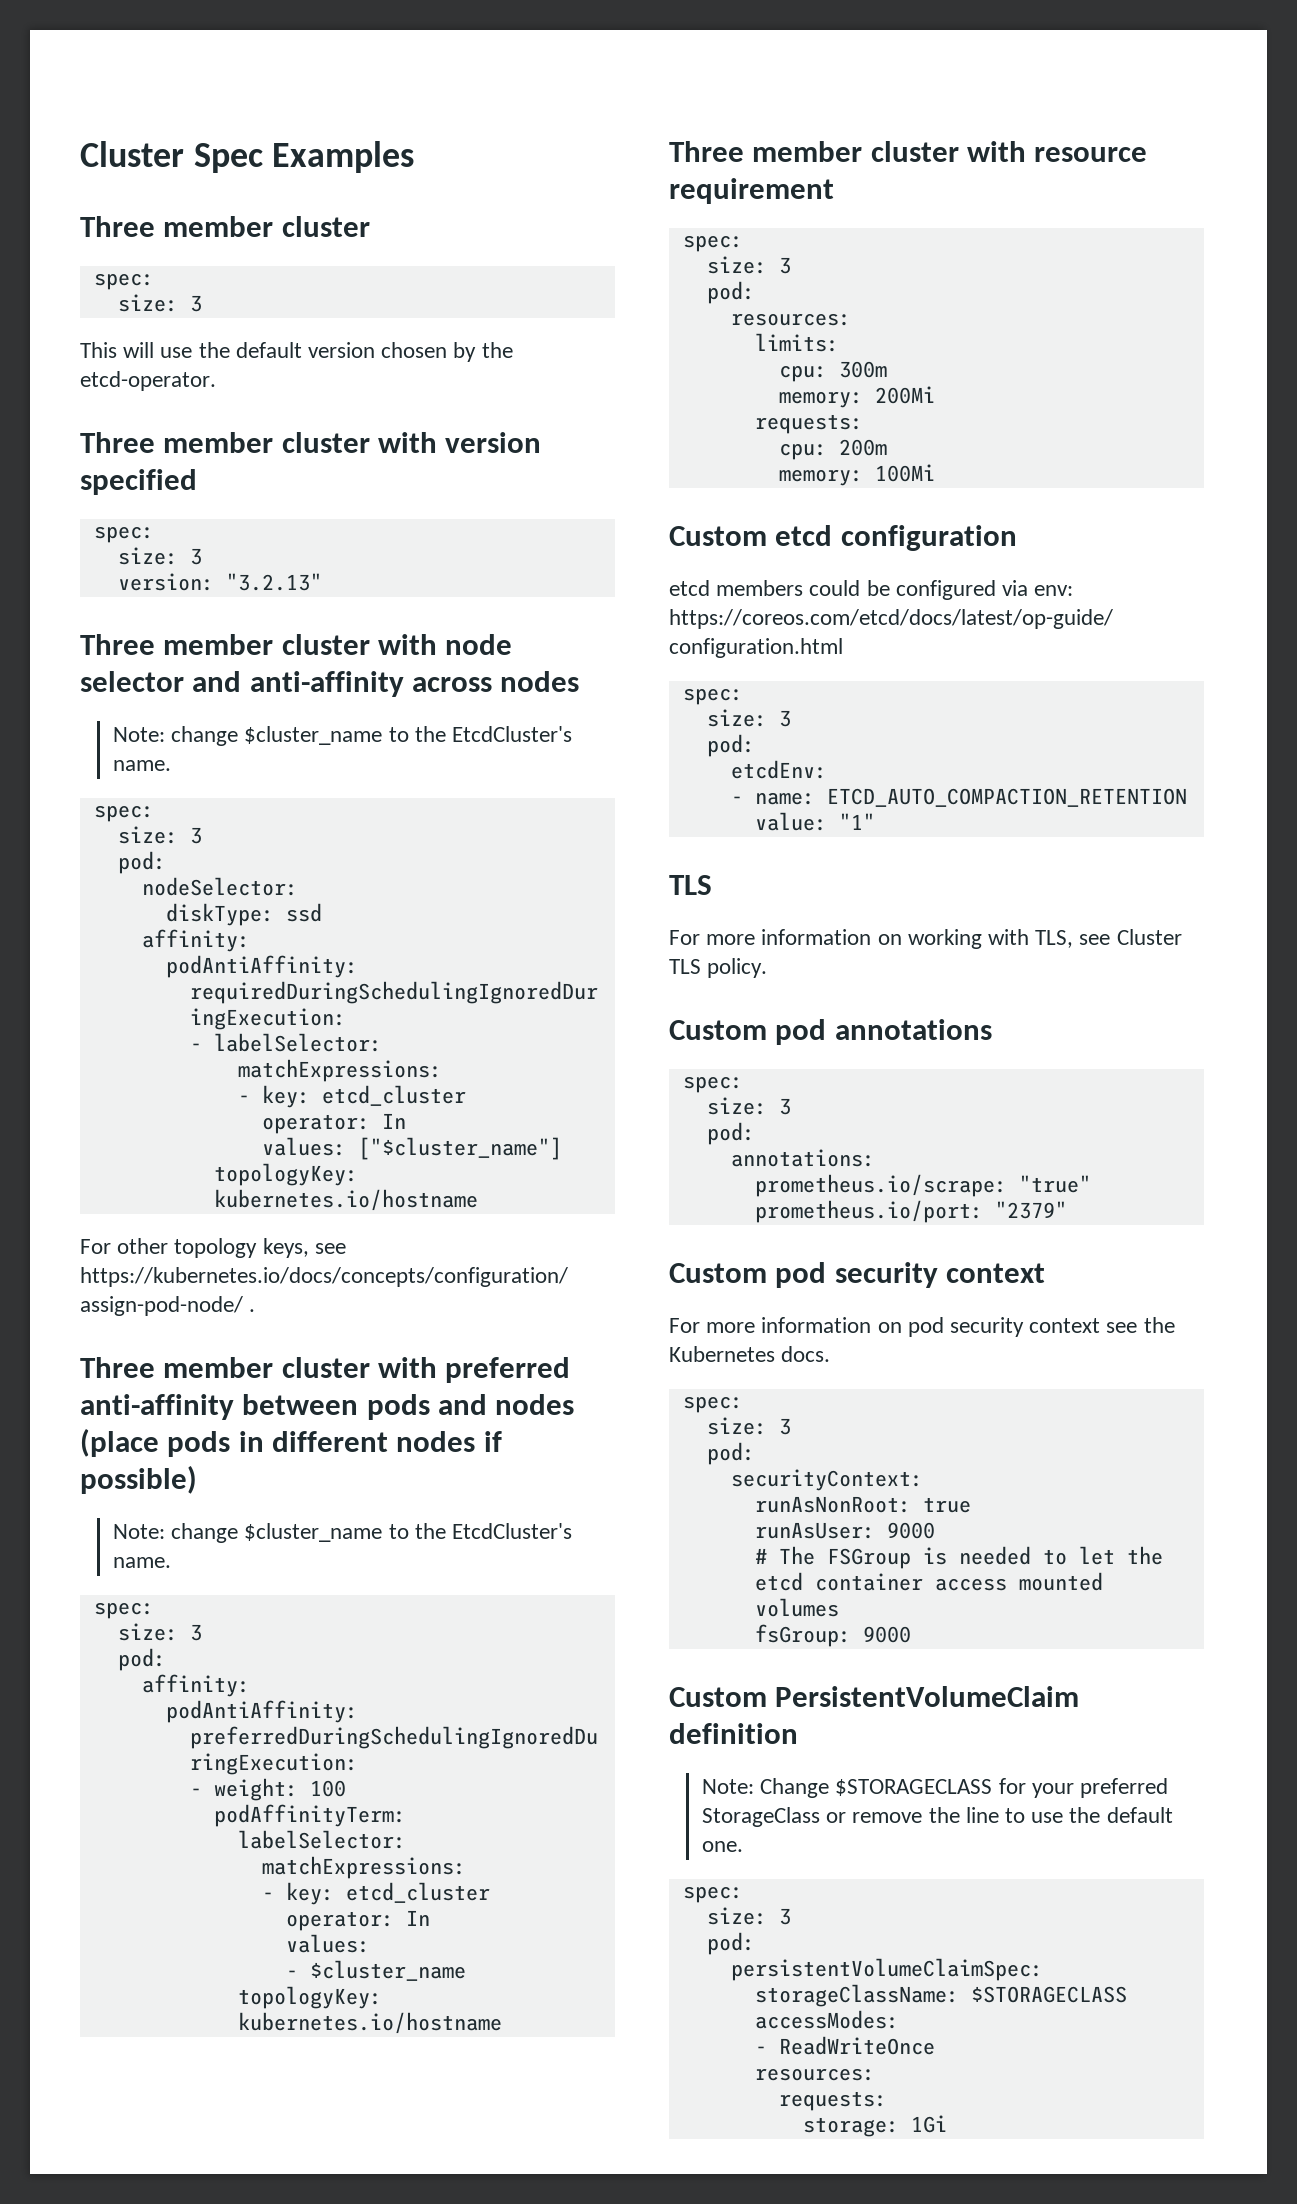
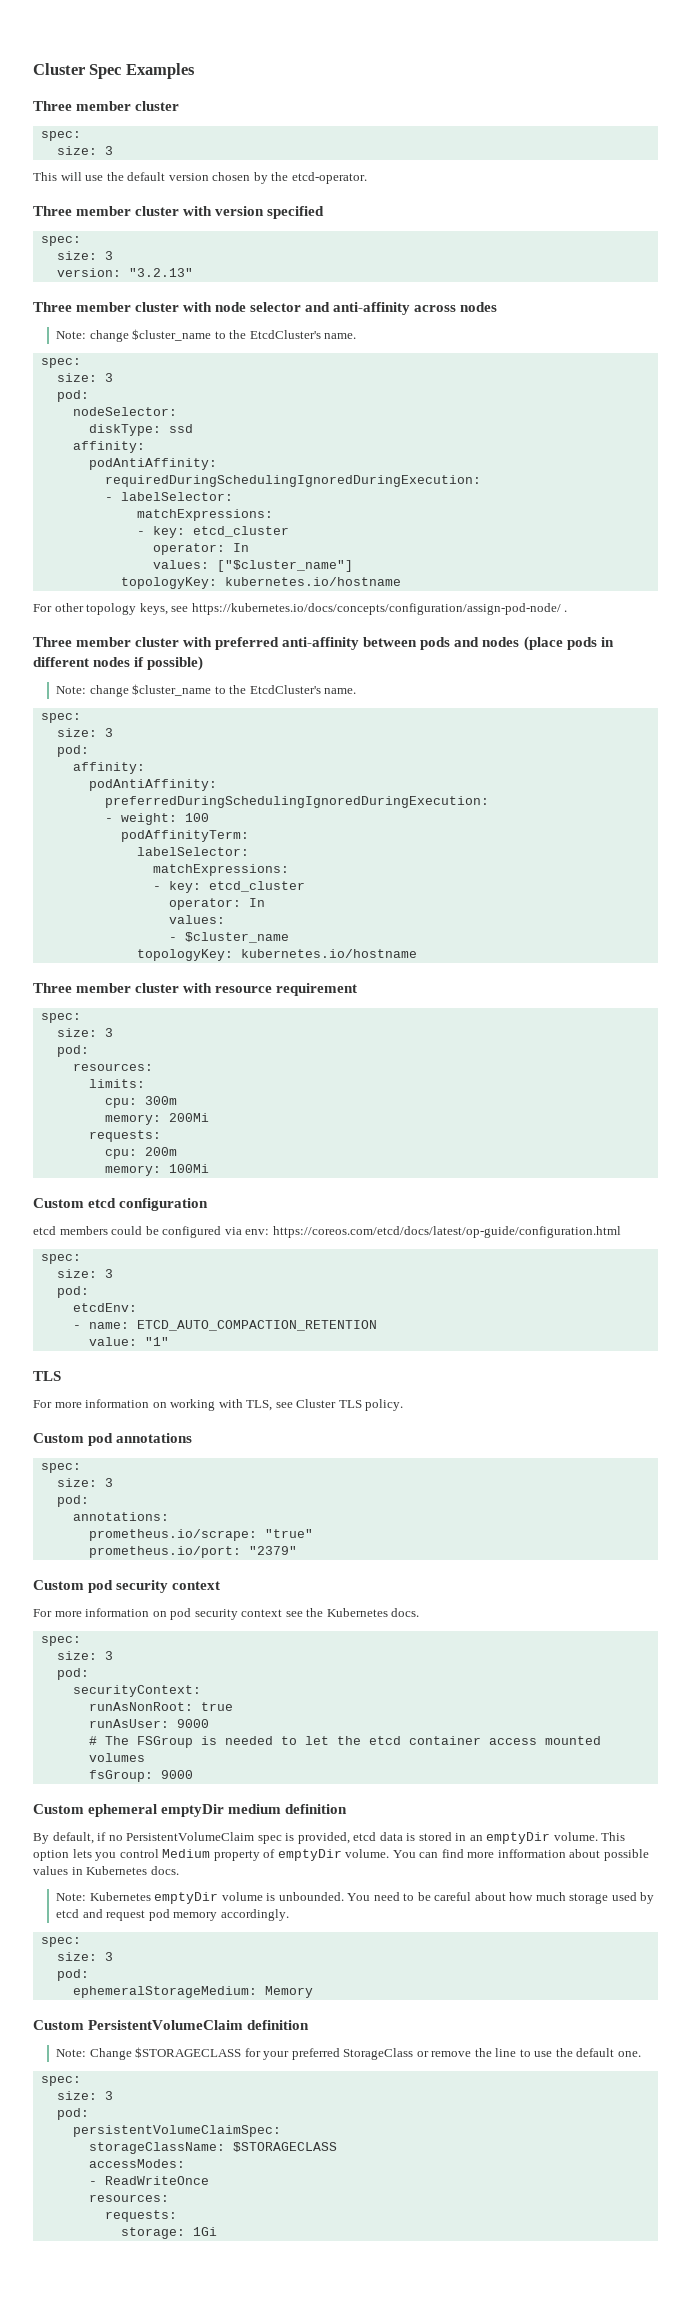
(911, 1634) none -> [33,1804,348,1817] [33,1832,626,1844] [33,1849,649,1861] [33,1866,179,1875] [56,1892,655,1904] [56,1909,289,1921] [40,1937,81,1947] [56,1952,113,1961] [56,1969,89,1981] [72,1986,313,1998] // Custom ephemeral emptyDir medium definition // By default, if no PersistentVolumeClaim spec is provided, etcd data is stored in an emptyDir volume. This option lets you control Medium property of emptyDir volume. You can find more infformation about possible values in Kubernetes docs. // Note: Kubernetes emptyDir volume is unbounded. You need to be careful about how much storage used by etcd and request pod memory accordingly. // spec: // size: 3 // pod: // ephemeralStorageMedium: Memory

